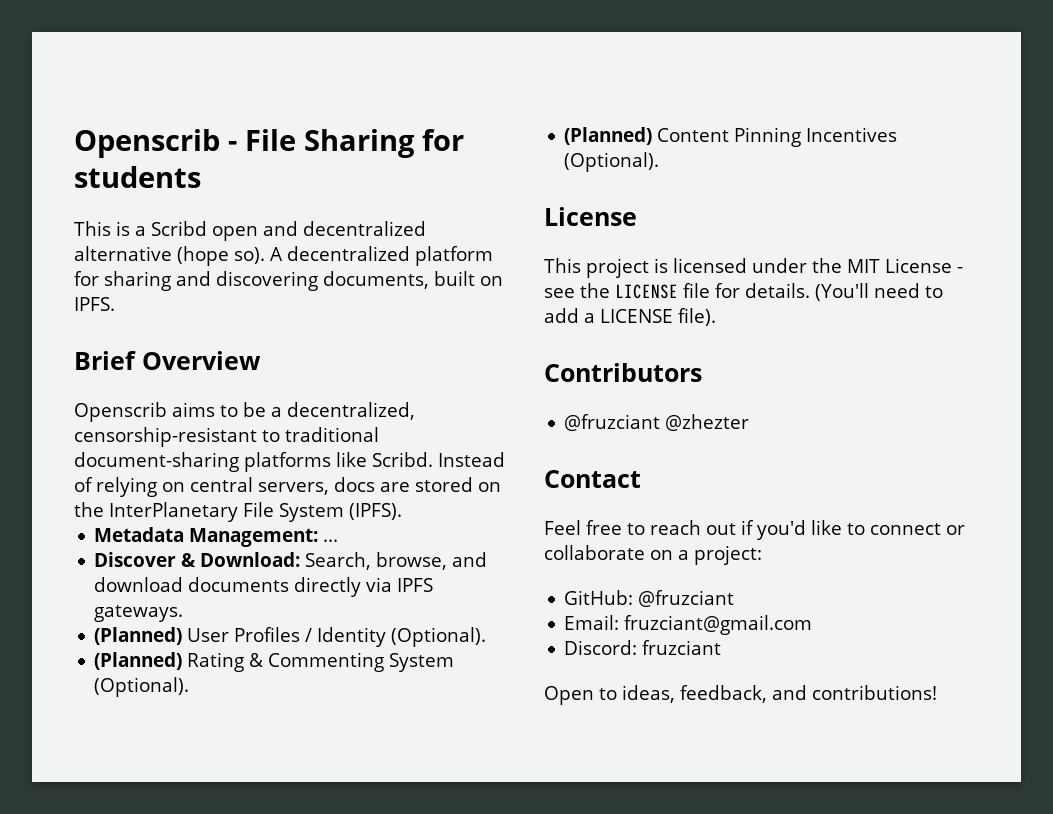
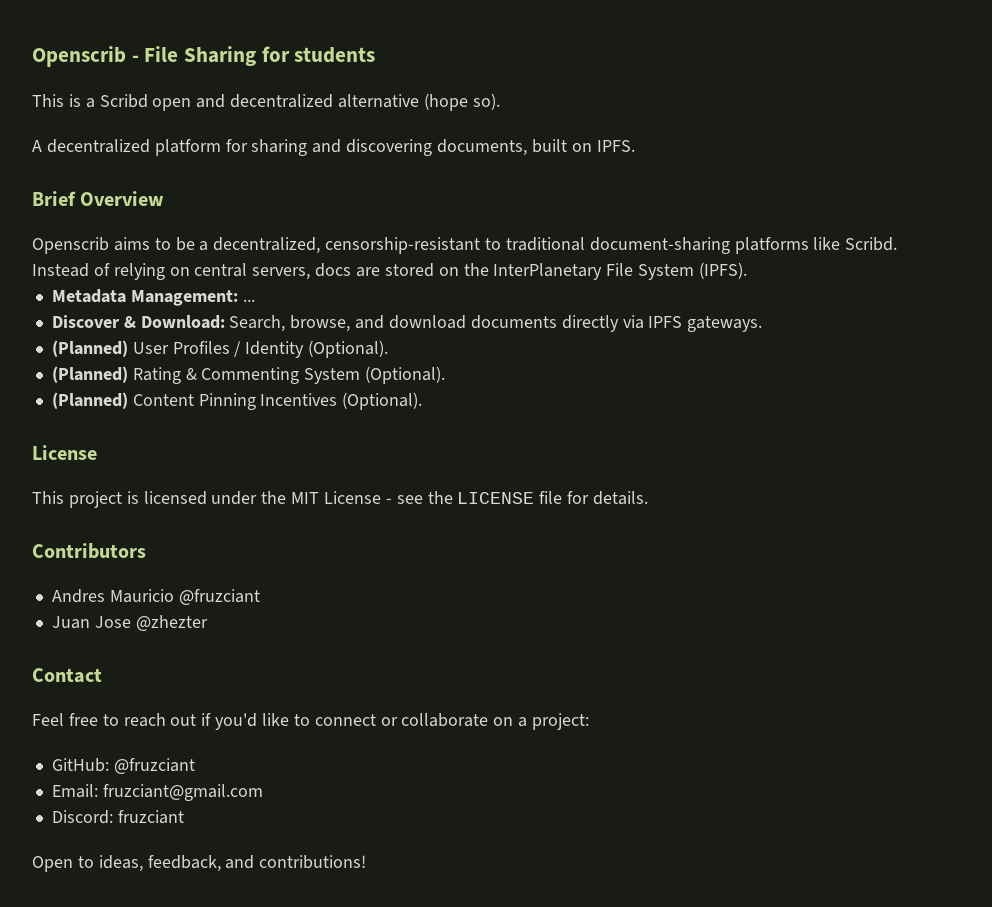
(265, 255) none -> (500, 101) //
[815,283,943,301] [544,308,716,326] (You'll need to add a LICENSE file). -> (649, 498) none
[564,414,661,431] @fruzciant -> [51,589,260,605] [51,616,131,629] Andres Mauricio @fruzciant // Juan Jose

